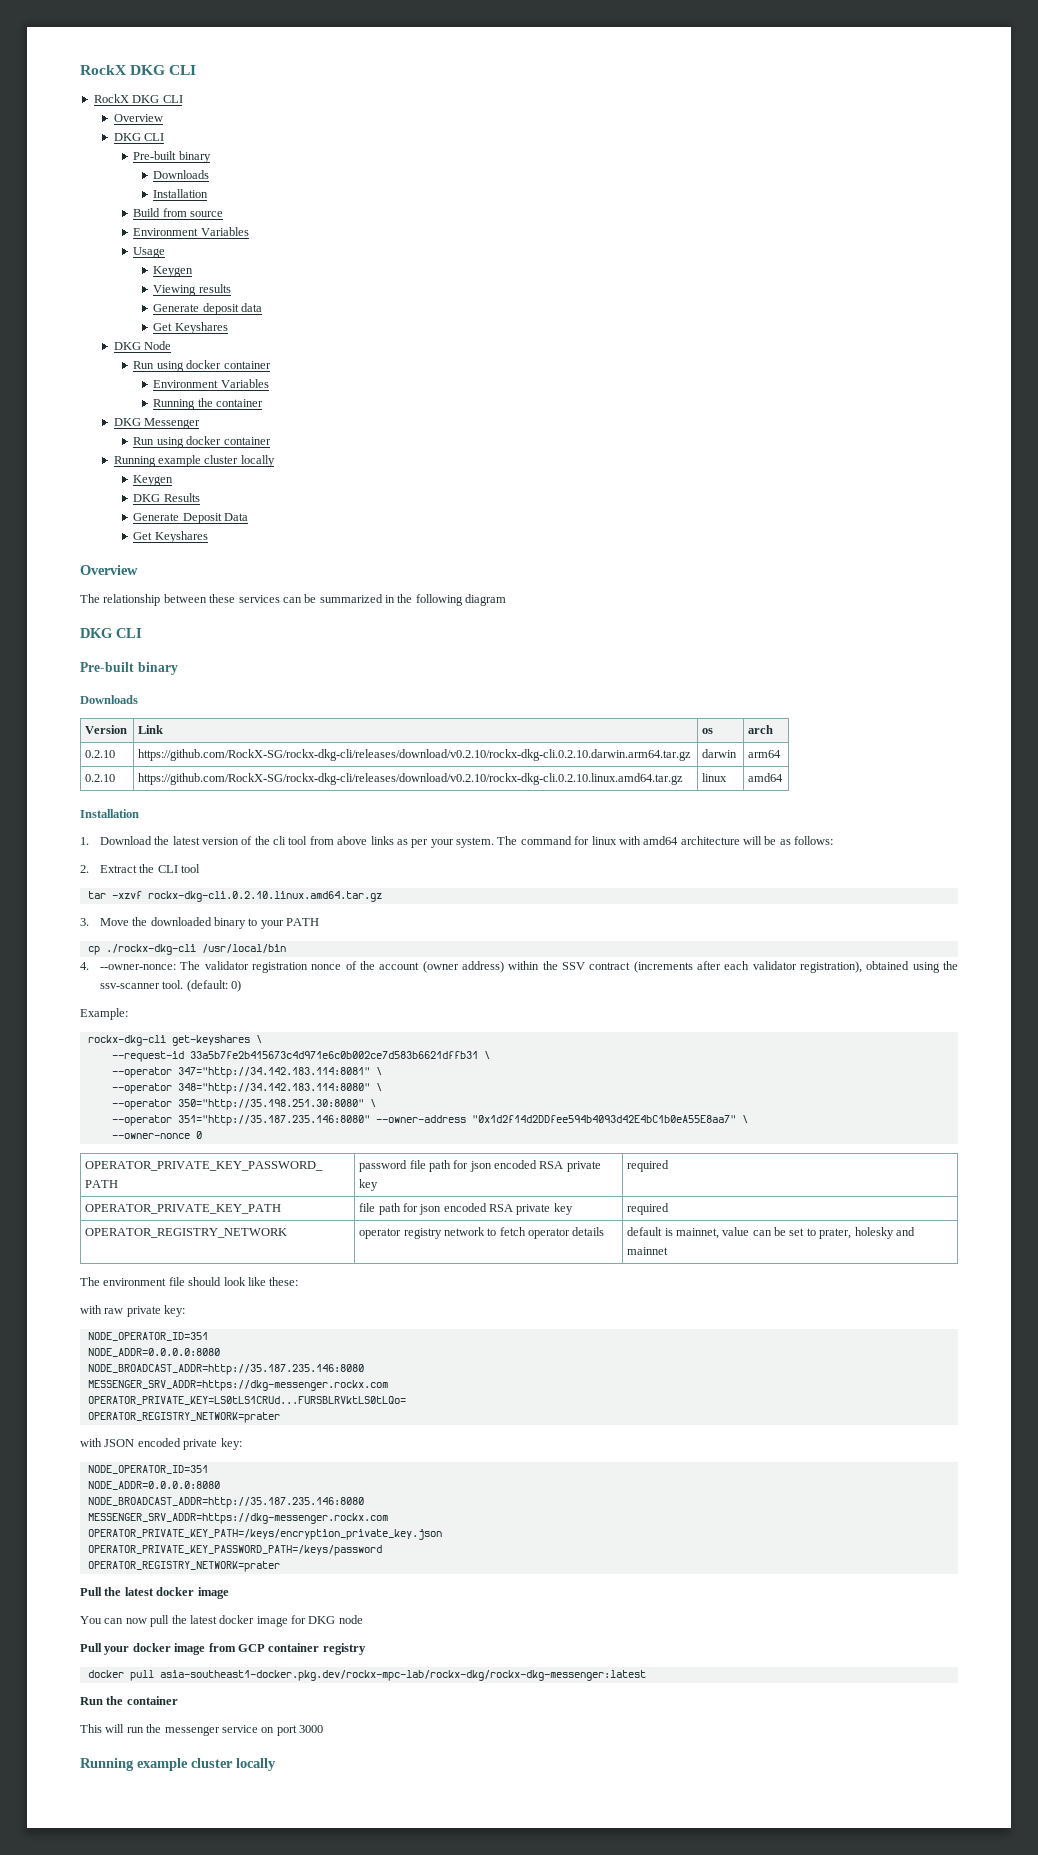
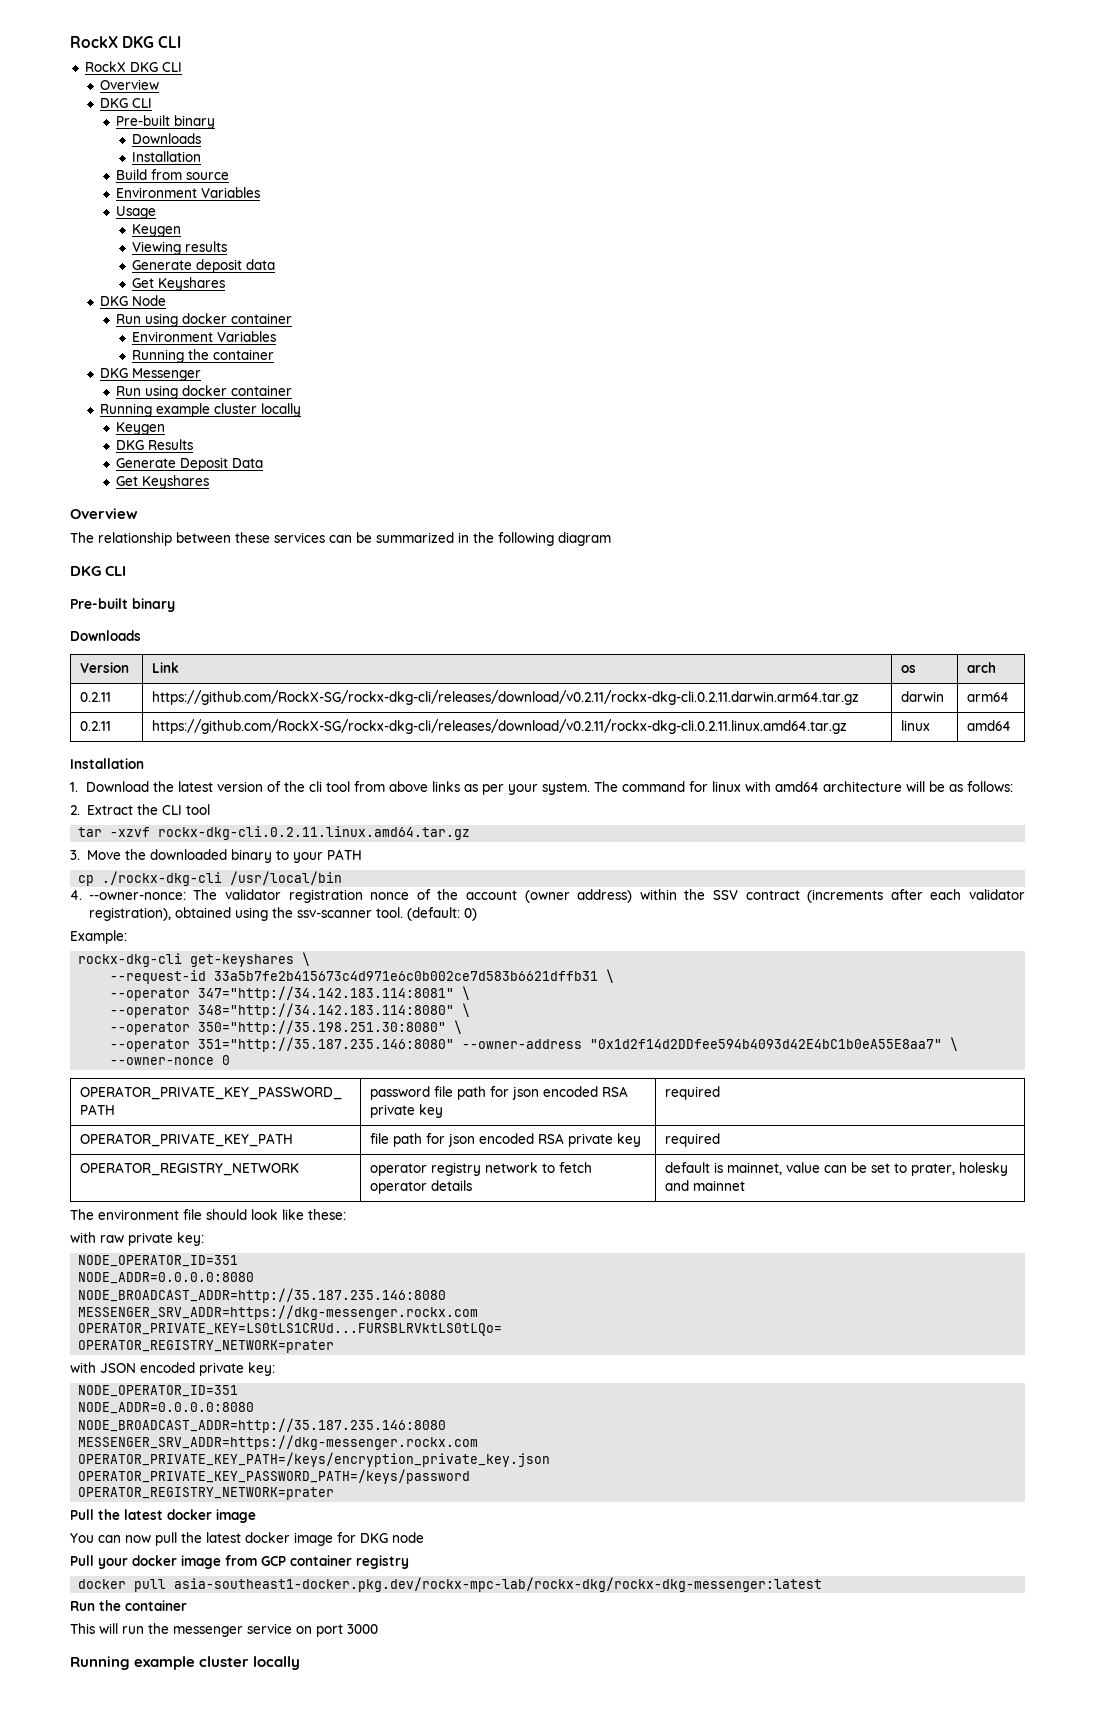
[85,750,116,758] [138,749,692,761] 0.2.10 | https://github.com/RockX-SG/rockx-dkg-cli/releases/download/v0.2.10/rockx-dkg-cli.0.2.10.darwin.arm64.tar.gz -> [80,692,112,702] [152,690,860,705] 0.2.11 | https://github.com/RockX-SG/rockx-dkg-cli/releases/download/v0.2.11/rockx-dkg-cli.0.2.11.darwin.arm64.tar.gz
[85,774,116,782] [138,773,684,785] 0.2.10 | https://github.com/RockX-SG/rockx-dkg-cli/releases/download/v0.2.10/rockx-dkg-cli.0.2.10.linux.amd64.tar.gz -> [80,721,112,731] [152,719,848,734] 0.2.11 | https://github.com/RockX-SG/rockx-dkg-cli/releases/download/v0.2.11/rockx-dkg-cli.0.2.11.linux.amd64.tar.gz
[147,891,382,902] rockx-dkg-cli.0.2.10.linux.amd64.tar.gz -> [158,826,471,840] rockx-dkg-cli.0.2.11.linux.amd64.tar.gz

